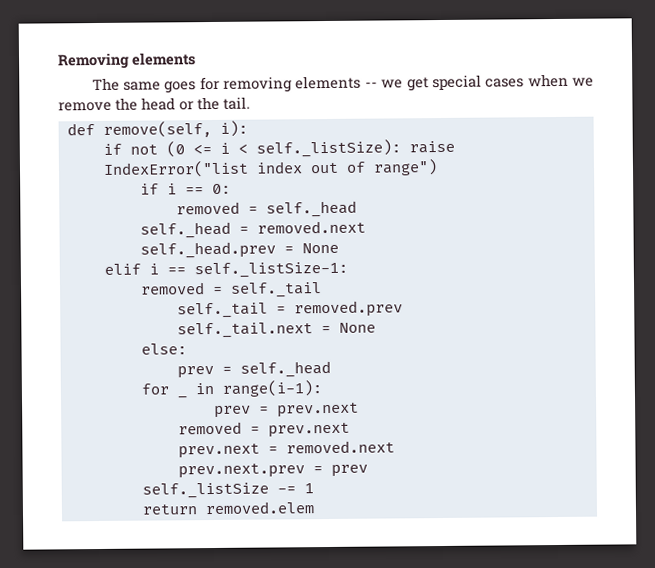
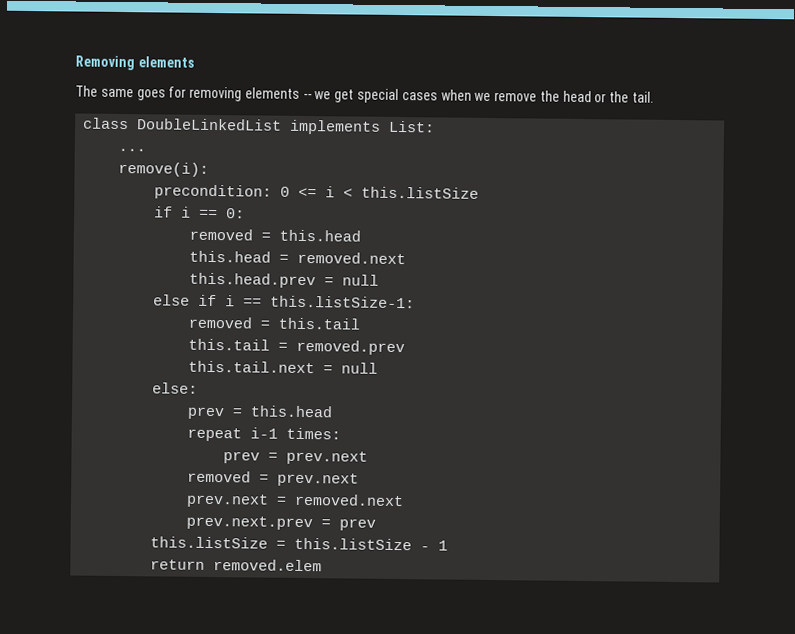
[66,120,248,138] [102,139,455,158] [102,159,438,178] def remove(self, i): // if not (0 <= i < self._listSize): raise IndexError("list index out of range") -> [83,117,436,135] [118,147,147,152] [118,161,210,177] [154,184,480,200] class DoubleLinkedList implements List: // ... // remove(i): // precondition: 0 <= i < this.listSize
[265,200,357,218] [139,220,366,239] [139,241,339,259] [103,261,348,279] [139,282,322,298] [176,302,268,319] self._head // self._head = removed.next // self._head.prev = None // elif i == self._listSize-1: // removed = self._tail // self._tail -> [279,229,362,242] [189,250,407,265] [189,272,380,289] [153,294,416,309] [188,316,361,330] [188,338,271,351] this.head // this.head = removed.next // this.head.prev = null // else if i == this.listSize-1: // removed = this.tail // this.tail
[176,322,376,339] self._tail.next = None -> [188,360,379,374] this.tail.next = null
[239,360,331,378] [140,380,322,399] self._head // for _ in range(i-1): -> [250,405,334,418] [187,427,342,442] this.head // repeat i-1 times:
[141,482,296,499] self._listSize -= -> [150,536,431,551] this.listSize = this.listSize -

